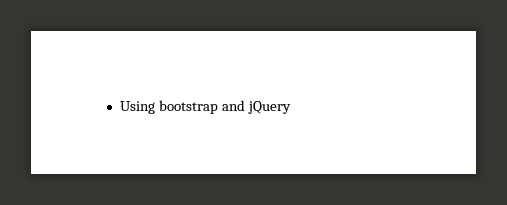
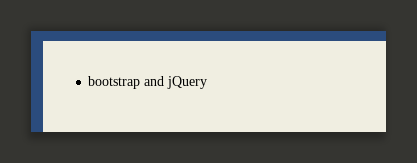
[119,101,155,114] Using -> (88, 82) none

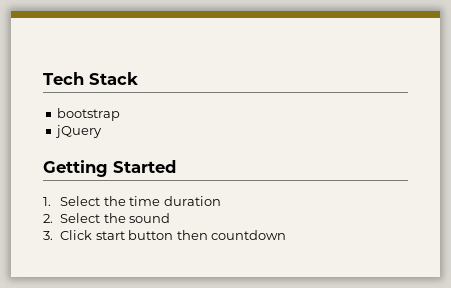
(88, 82) none -> [43,72,138,85] Tech Stack //
[144,76,165,86] and -> (121, 114) //
(208, 82) none -> [43,160,176,177] [43,196,221,206] [43,213,171,223] [43,230,287,240] // Getting Started // 1. Select the time duration // 2. Select the sound // 3. Click start button then countdown

